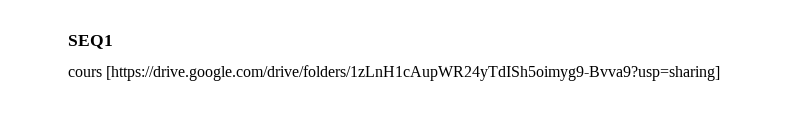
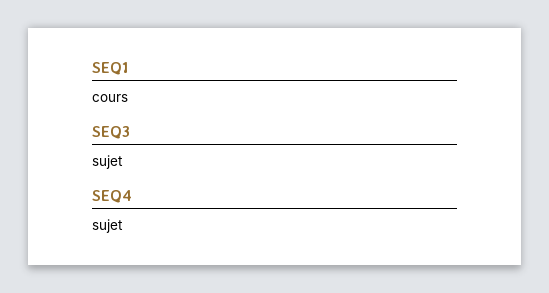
[106,65,721,81] [https://drive.google.com/drive/folders/1zLnH1cAupWR24yTdISh5oimyg9-Bvva9?usp=sharing] -> [92,126,130,139] [92,155,123,169] [92,190,132,203] [92,219,123,233] // SEQ3 // sujet // SEQ4 // sujet

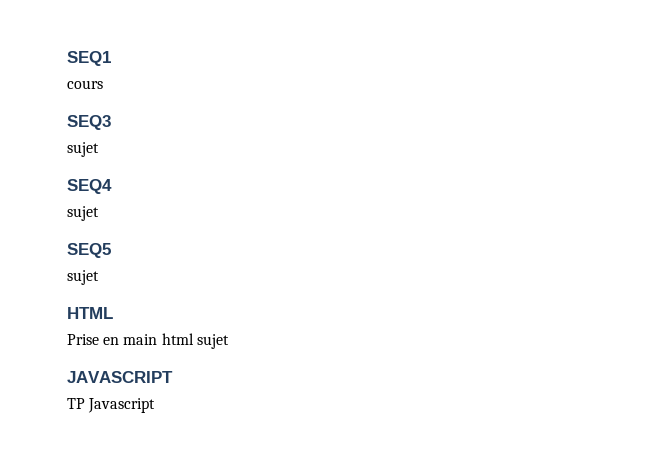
(123, 226) none -> [67,243,111,258] [67,270,99,285] [67,307,113,319] [67,333,229,349] [67,371,173,383] [67,398,156,413] // SEQ5 // sujet // HTML // Prise en main html sujet // JAVASCRIPT // TP Javascript

